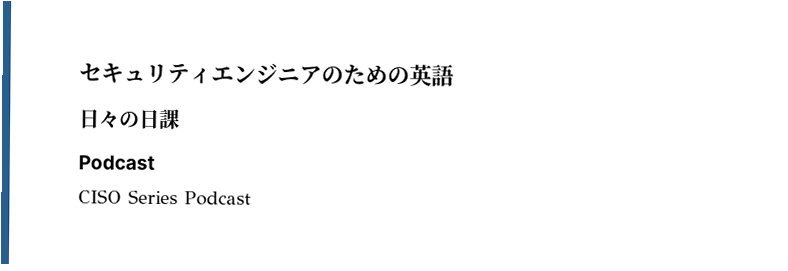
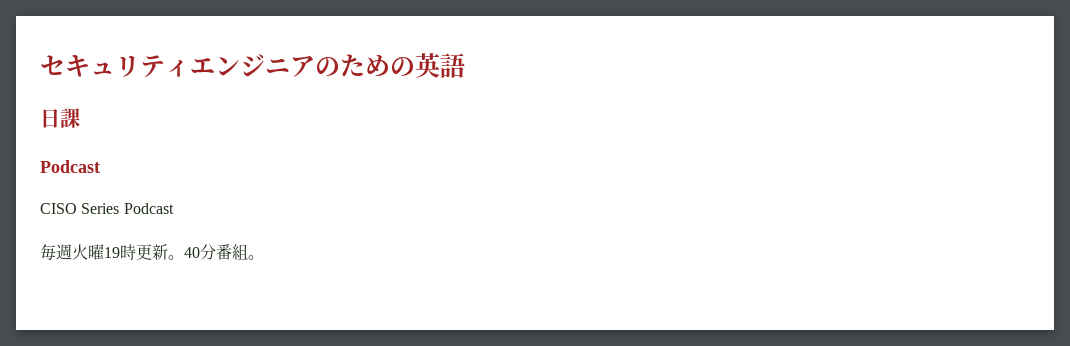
[99,109,160,129] 々の日 -> (60, 118) none
(251, 198) none -> [40,244,264,261] // 毎週火曜19時更新。40分番組。

